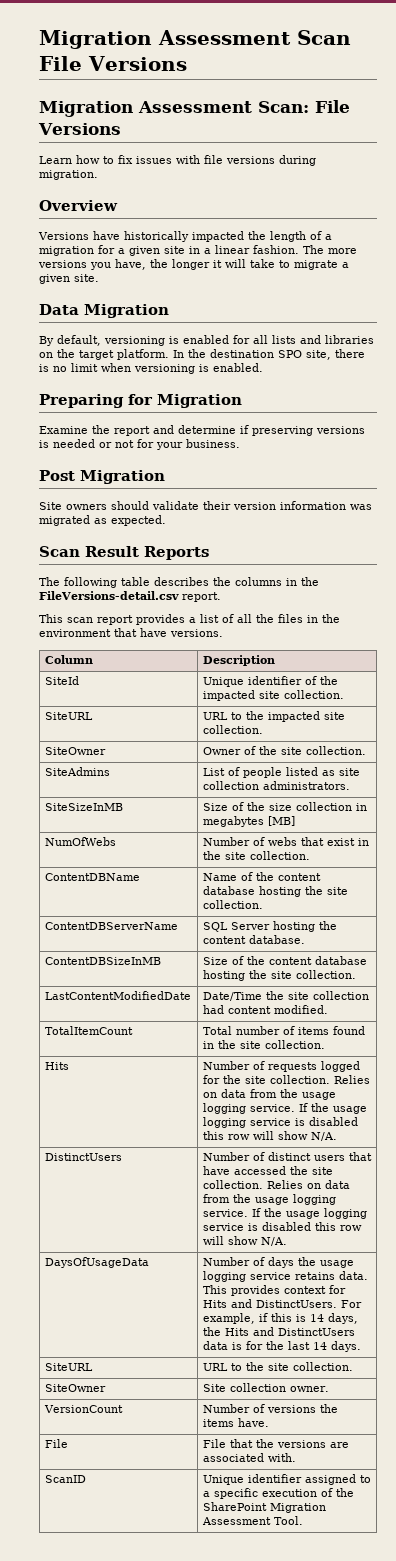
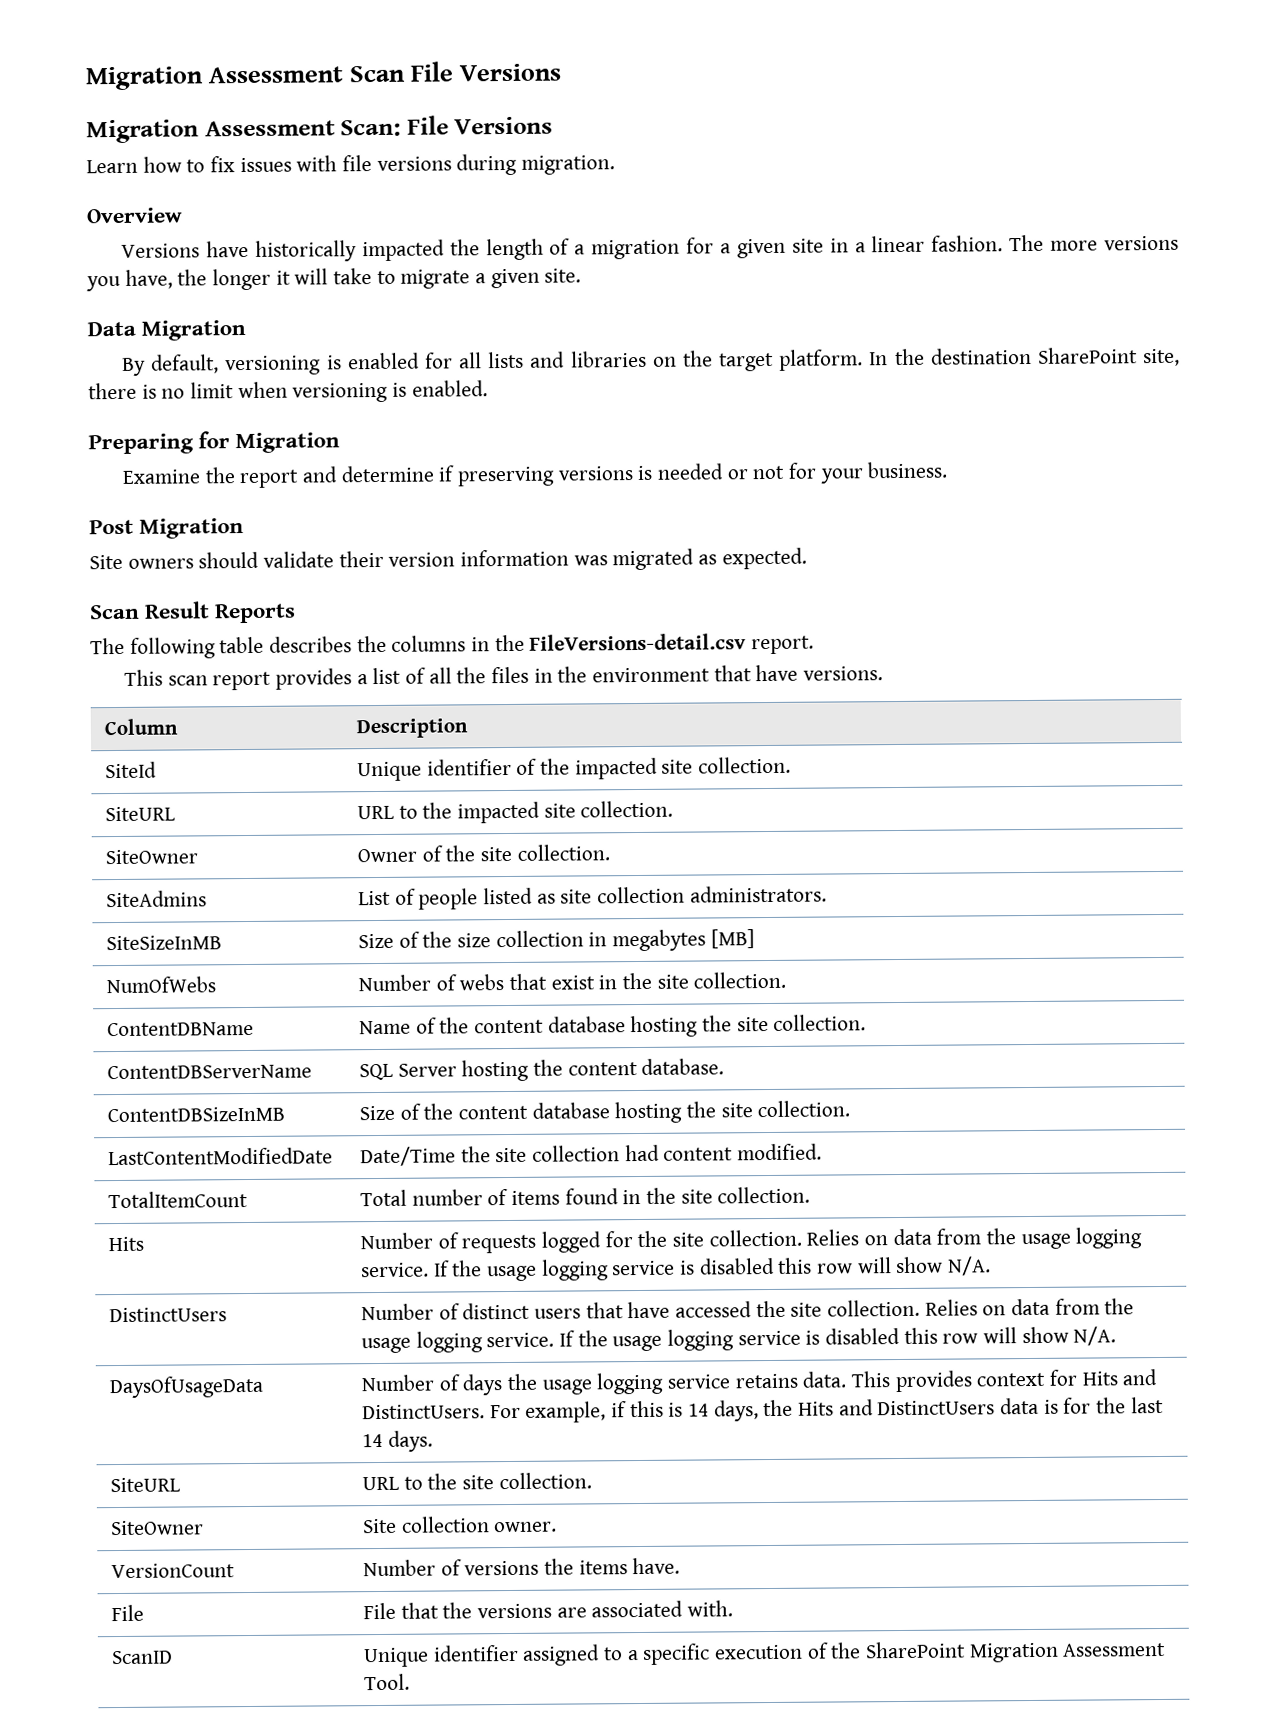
[278,350,302,358] SPO -> [1037,347,1138,364] SharePoint

